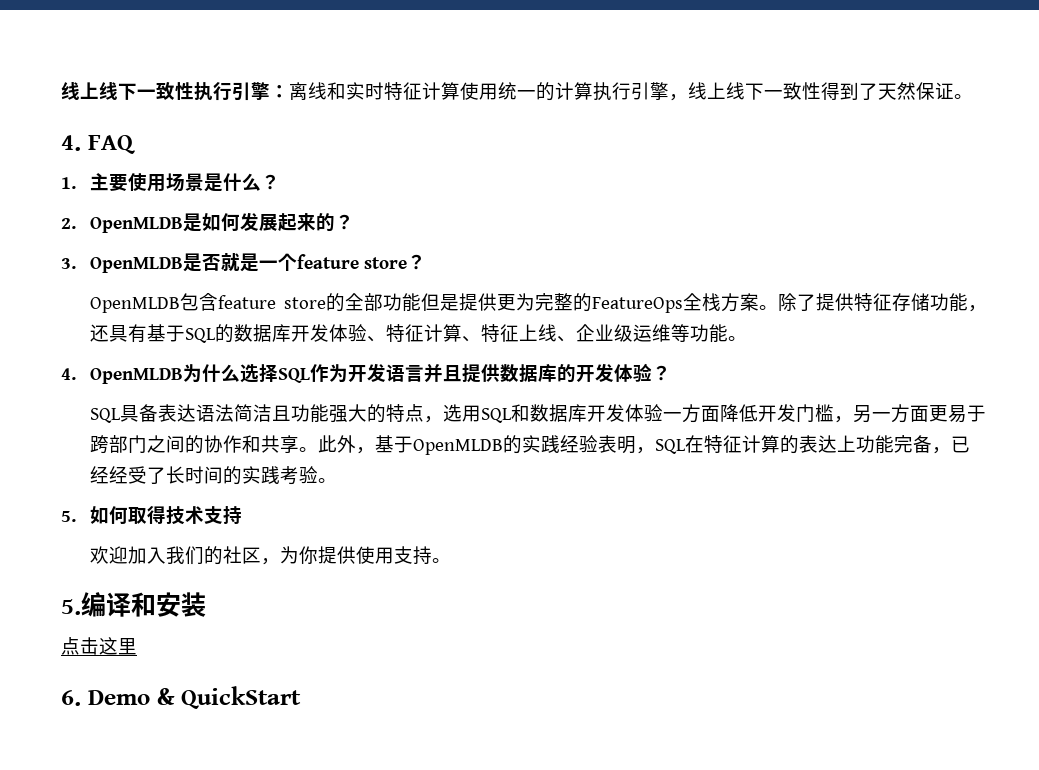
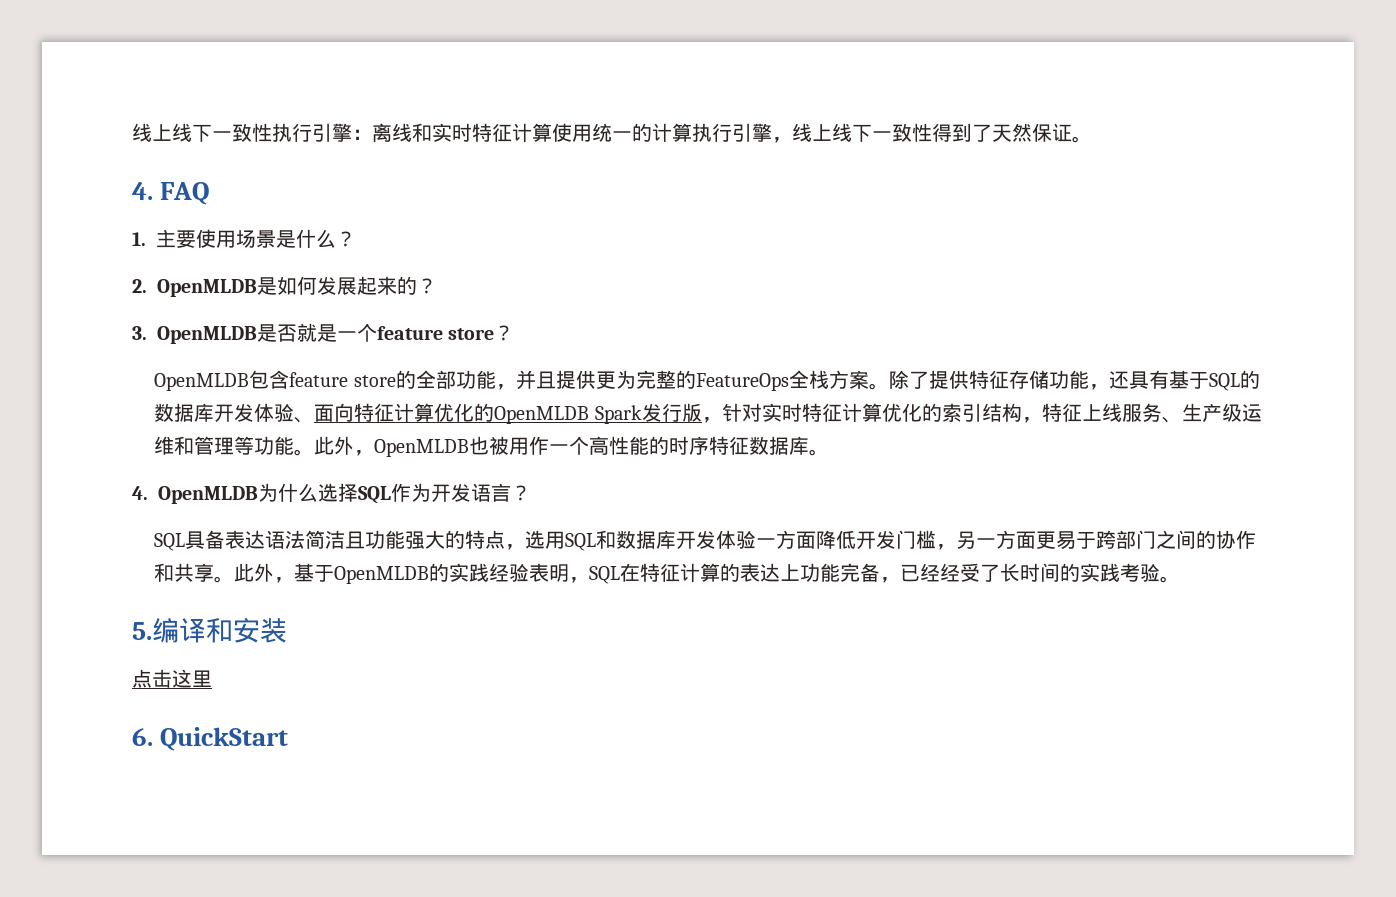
[421,293,459,311] 但是 -> [495,370,556,390] ，并且
[386,324,729,343] 特征计算、特征上线、企业级运维等功能 -> [314,403,1262,424] [154,436,810,457] 面向特征计算优化的OpenMLDB Spark发行版，针对实时特征计算优化的索引结构，特征上线服务、生产级运维和管理等功能。此外，OpenMLDB也被用作一个高性能的时序特征数据库
[424,363,653,383] 并且提供数据库的开发体验 -> (511, 492) none
[61,506,243,525] [90,546,452,565] // 5.如何取得技术支持 // 欢迎加入我们的社区，为你提供使用支持。 -> (1181, 579) none
[87,688,175,705] Demo & -> (153, 737) none

